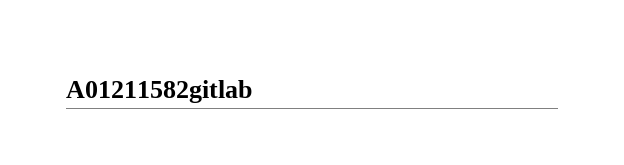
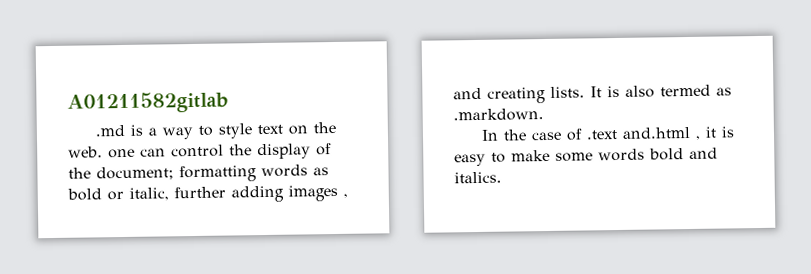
(252, 91) none -> [94,121,336,140] [68,143,332,160] [68,164,329,183] [67,184,348,203] [453,84,732,104] [453,108,544,122] [480,126,735,141] [454,147,718,167] [454,171,502,184] // .md is a way to style text on the web. one can control the display of the document; formatting words as bold or italic, further adding images , and creating lists. It is also termed as .markdown. // In the case of .text and.html , it is easy to make some words bold and italics.

